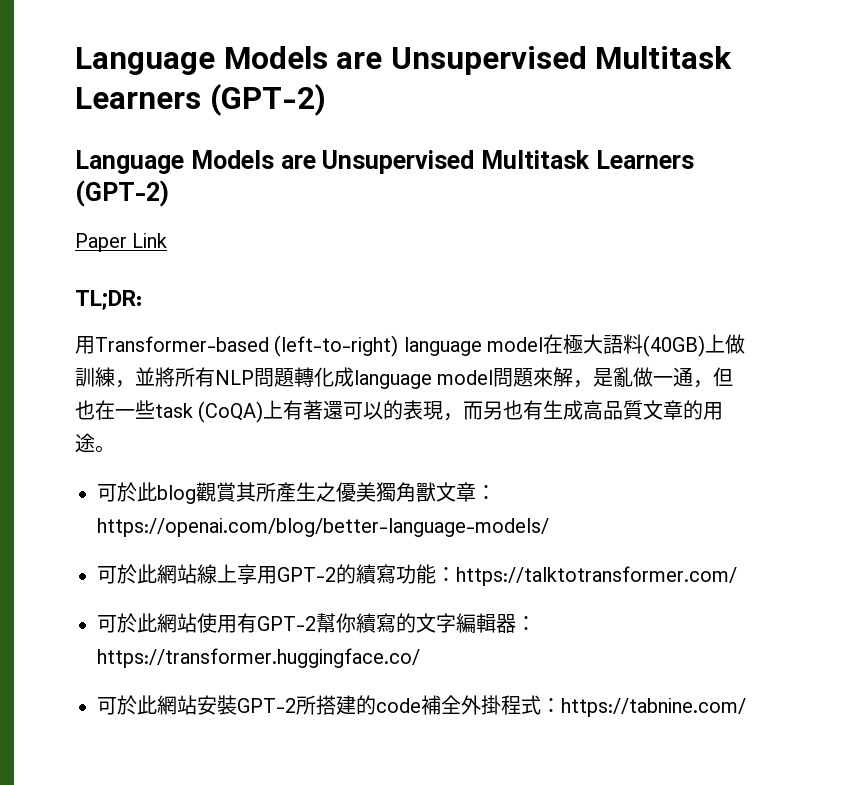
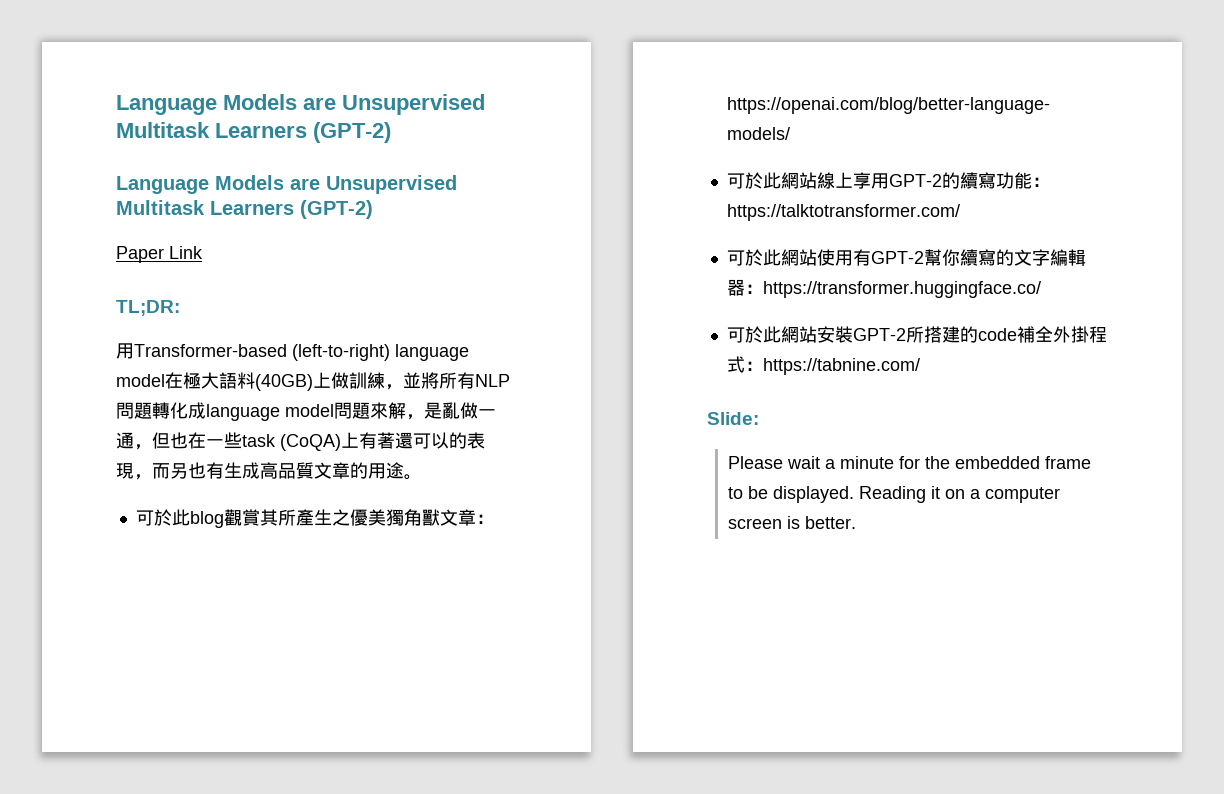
(746, 707) none -> [707,412,759,425] [728,456,1092,469] [728,486,1061,503] [728,516,857,529] // Slide: // Please wait a minute for the embedded frame to be displayed. Reading it on a computer screen is better.

